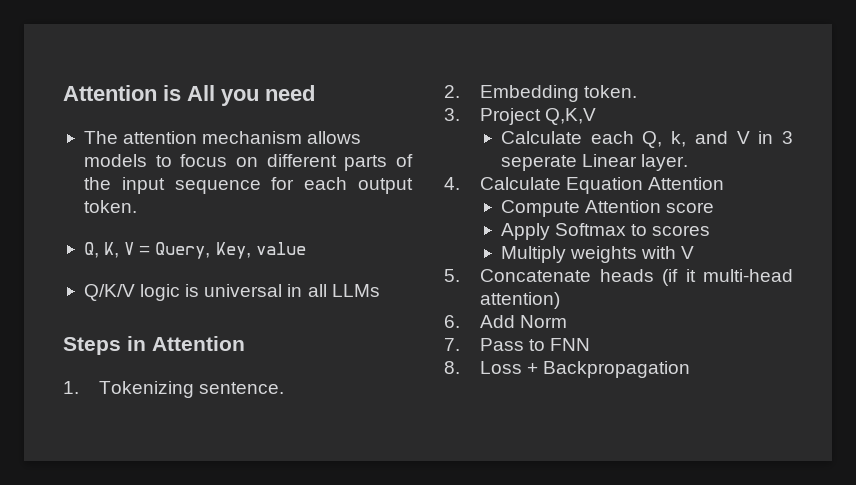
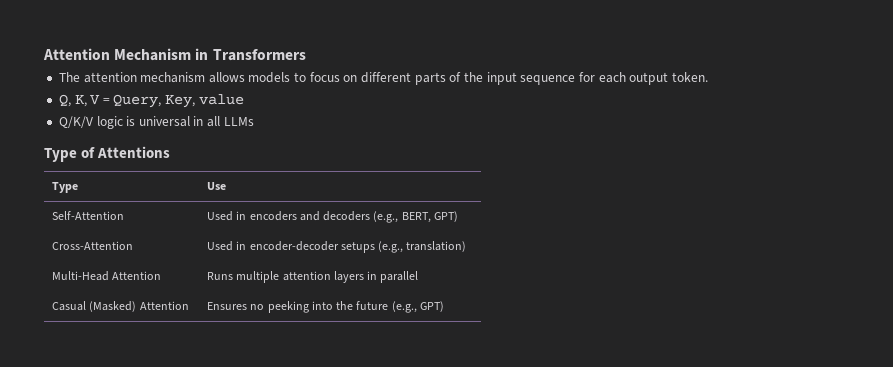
[63,85,315,106] Attention is All you need -> [43,48,306,61] Attention Mechanism in Transformers
[63,336,245,355] [63,381,285,398] [444,85,638,102] [444,108,597,125] [501,131,793,148] [501,154,689,171] [444,177,725,194] [501,200,715,217] [501,223,711,240] [501,246,695,263] [444,269,793,286] [480,292,561,309] [444,315,568,328] [444,338,591,351] [444,361,691,378] Steps in Attention // 1. Tokenizing sentence. // 2. Embedding token. // 3. Project Q,K,V // Calculate each Q, k, and V in 3 seperate Linear layer. // 4. Calculate Equation Attention // Compute Attention score // Apply Softmax to scores // Multiply weights with V // 5. Concatenate heads (if it multi-head attention) // 6. Add Norm // 7. Pass to FNN // 8. Loss + Backpropagation -> [44,146,171,162] [52,182,79,193] [207,182,227,190] [52,211,125,220] [207,211,458,223] [52,241,134,250] [207,241,467,253] [52,271,162,281] [207,271,419,283] [52,301,189,312] [207,301,444,313] Type of Attentions // Type | Use // Self-Attention | Used in encoders and decoders (e.g., BERT, GPT) // Cross-Attention | Used in encoder-decoder setups (e.g., translation) // Multi-Head Attention | Runs multiple attention layers in parallel // Casual (Masked) Attention | Ensures no peeking into the future (e.g., GPT)

